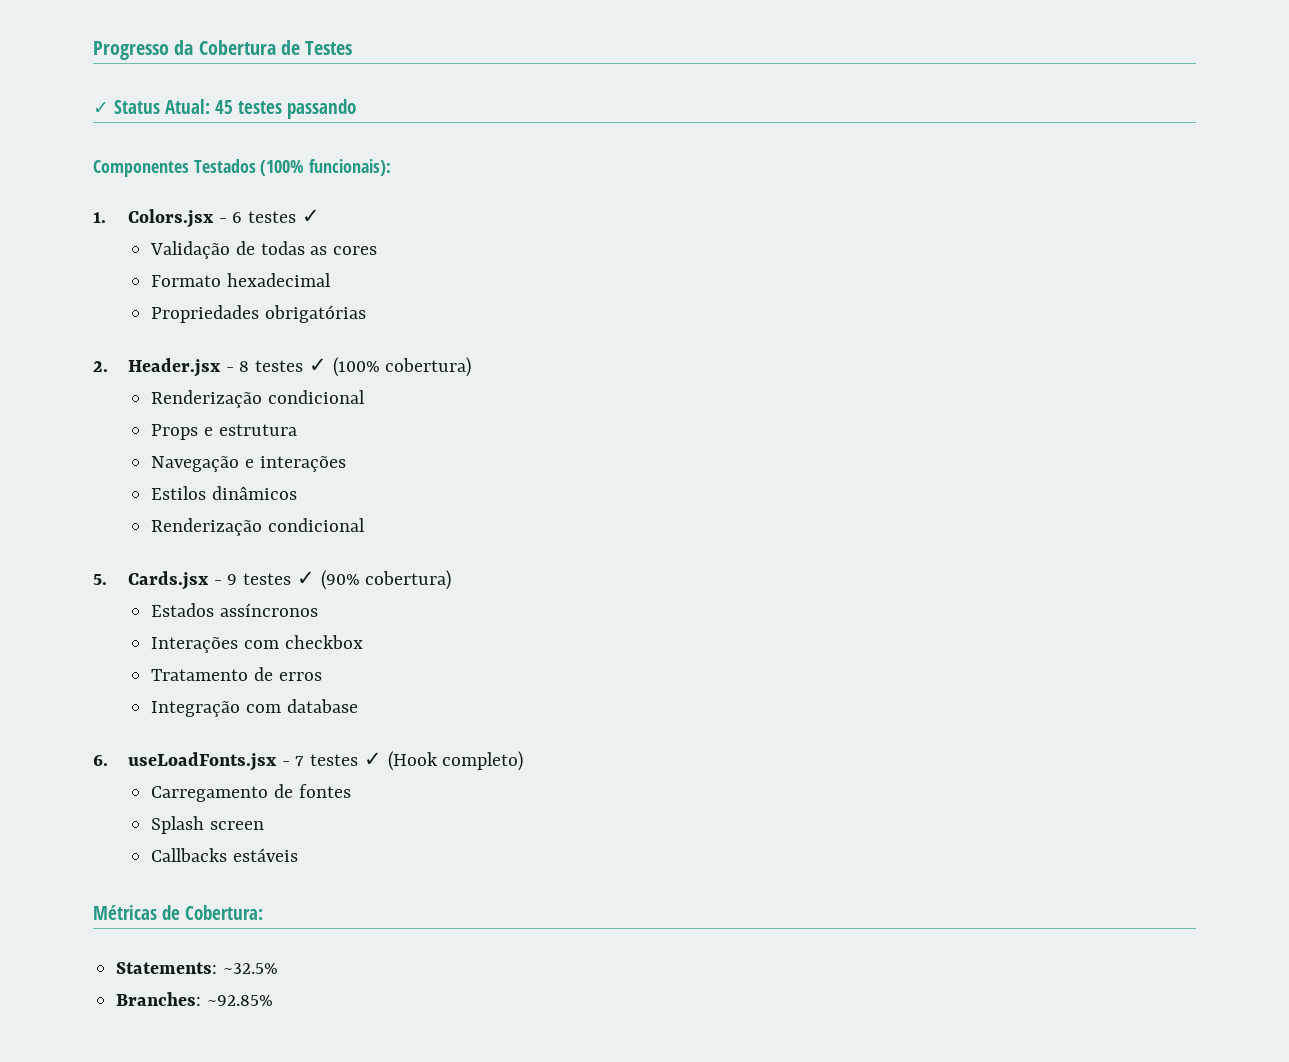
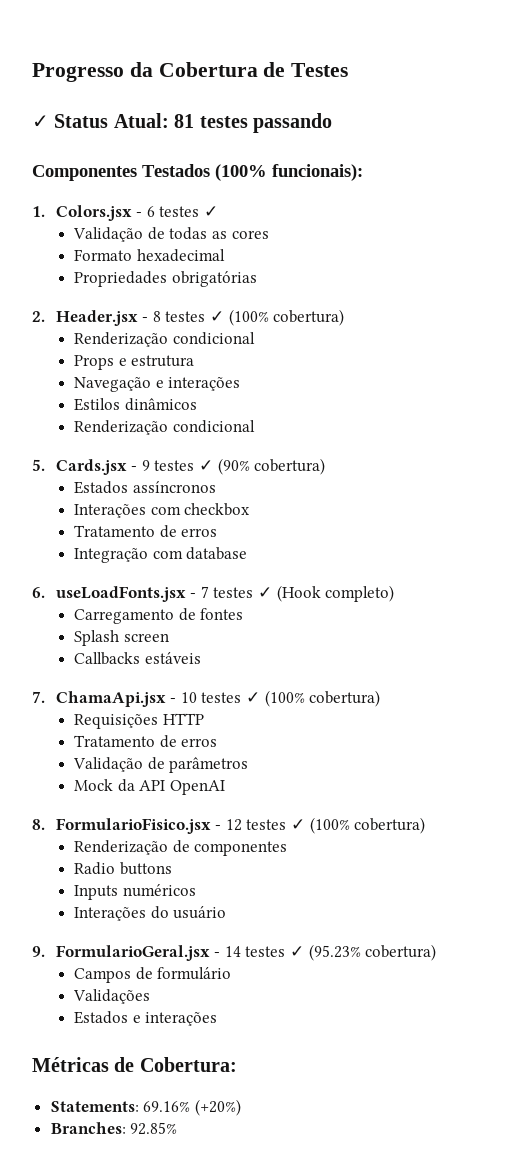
[215,100,233,114] 45 -> [174,114,195,128] 81
(298, 855) none -> [32,690,381,707] [74,713,204,729] [74,735,218,748] [73,757,249,773] [74,779,226,795] [32,817,426,834] [74,840,288,856] [74,862,172,875] [74,884,196,900] [74,906,227,921] [32,944,437,961] [74,967,232,983] [73,989,151,1004] [74,1011,218,1026] // 7. ChamaApi.jsx - 10 testes ✓ (100% cobertura) // Requisições HTTP // Tratamento de erros // Validação de parâmetros // Mock da API OpenAI // 8. FormularioFisico.jsx - 12 testes ✓ (100% cobertura) // Renderização de componentes // Radio buttons // Inputs numéricos // Interações do usuário // 9. FormularioGeral.jsx - 14 testes ✓ (95.23% cobertura) // Campos de formulário // Validações // Estados e interações
[222,963,278,974] ~32.5% -> [143,1099,241,1116] 69.16% (+20%)
[206,995,273,1006] ~92.85% -> [130,1122,178,1135] 92.85%

